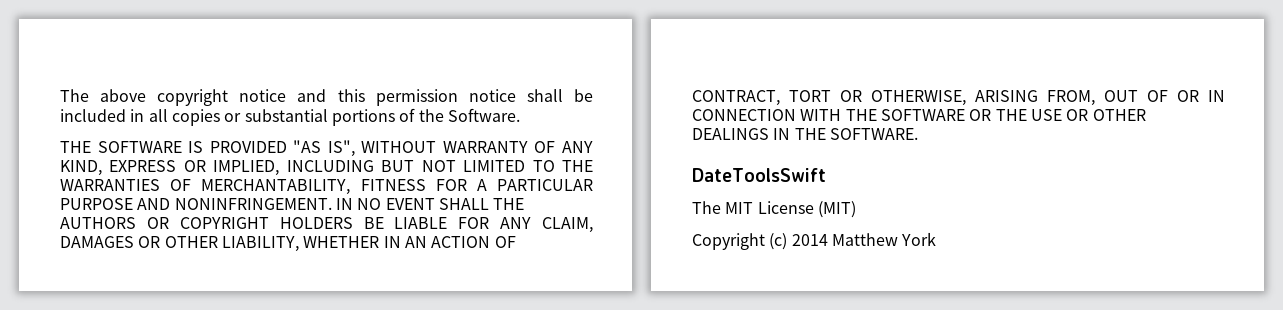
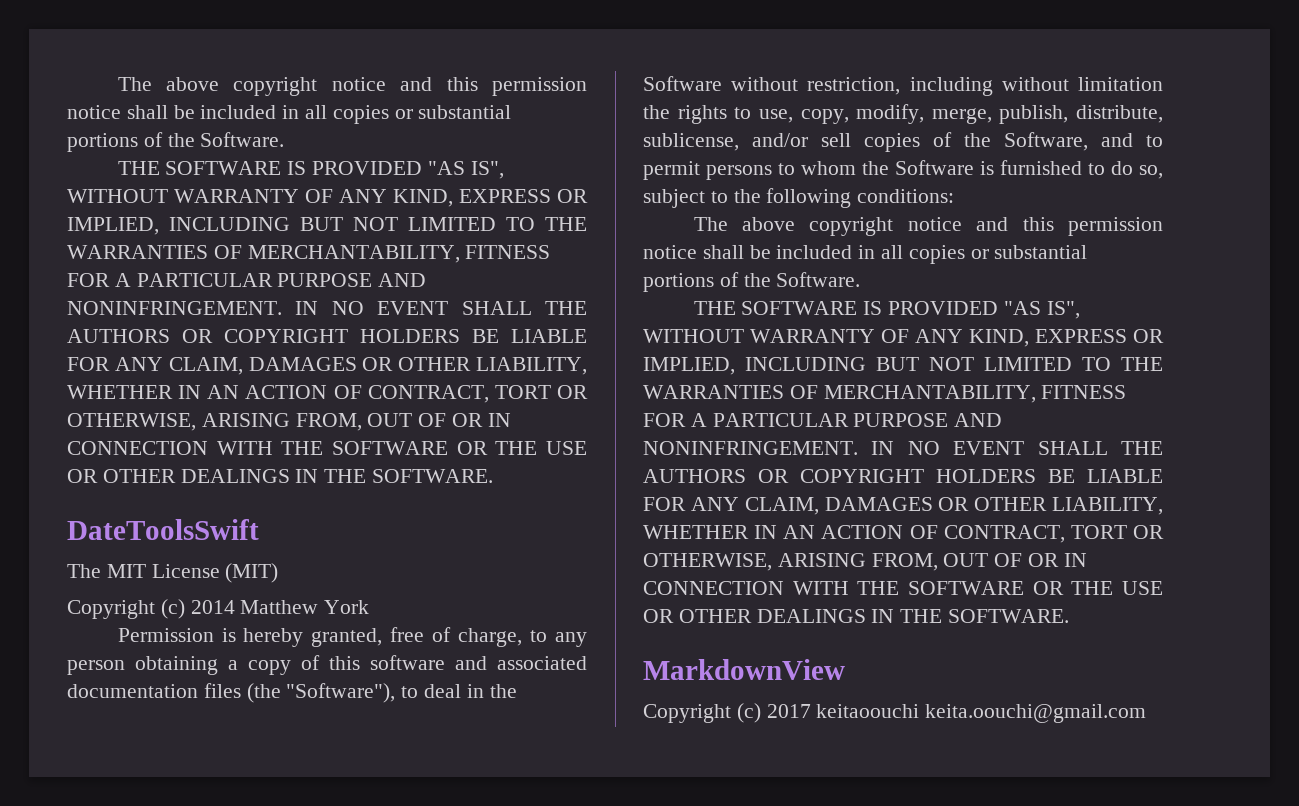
(937, 239) none -> [117,627,587,647] [67,655,587,675] [67,683,517,703] [643,76,1163,96] [643,104,1163,124] [643,132,1163,152] [643,160,1163,180] [643,188,955,208] [693,217,1163,236] [643,245,1088,264] [643,272,861,292] [693,301,1080,319] [643,329,1164,347] [643,357,1163,375] [643,385,1127,403] [643,413,1003,427] [643,441,1163,455] [643,469,1163,483] [643,497,1163,515] [643,525,1164,543] [643,553,1087,571] [643,581,1163,595] [643,609,1070,623] [643,659,845,680] [643,703,1147,723] // Permission is hereby granted, free of charge, to any person obtaining a copy of this software and associated documentation files (the "Software"), to deal in the Software without restriction, including without limitation the rights to use, copy, modify, merge, publish, distribute, sublicense, and/or sell copies of the Software, and to permit persons to whom the Software is furnished to do so, subject to the following conditions: // The above copyright notice and this permission notice shall be included in all copies or substantial portions of the Software. // THE SOFTWARE IS PROVIDED "AS IS", WITHOUT WARRANTY OF ANY KIND, EXPRESS OR IMPLIED, INCLUDING BUT NOT LIMITED TO THE WARRANTIES OF MERCHANTABILITY, FITNESS FOR A PARTICULAR PURPOSE AND NONINFRINGEMENT. IN NO EVENT SHALL THE AUTHORS OR COPYRIGHT HOLDERS BE LIABLE FOR ANY CLAIM, DAMAGES OR OTHER LIABILITY, WHETHER IN AN ACTION OF CONTRACT, TORT OR OTHERWISE, ARISING FROM, OUT OF OR IN CONNECTION WITH THE SOFTWARE OR THE USE OR OTHER DEALINGS IN THE SOFTWARE. // MarkdownView // Copyright (c) 2017 keitaoouchi keita.oouchi@gmail.com

